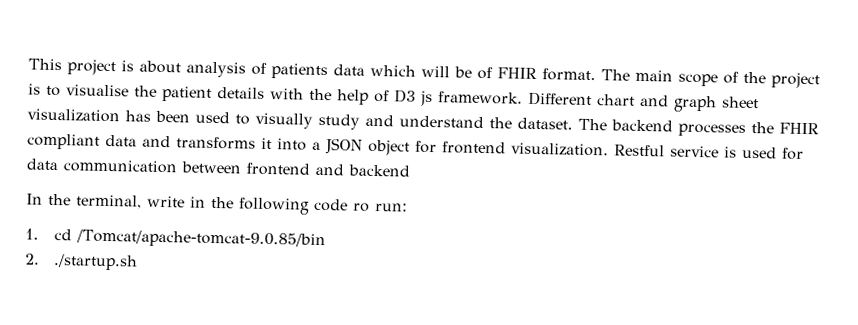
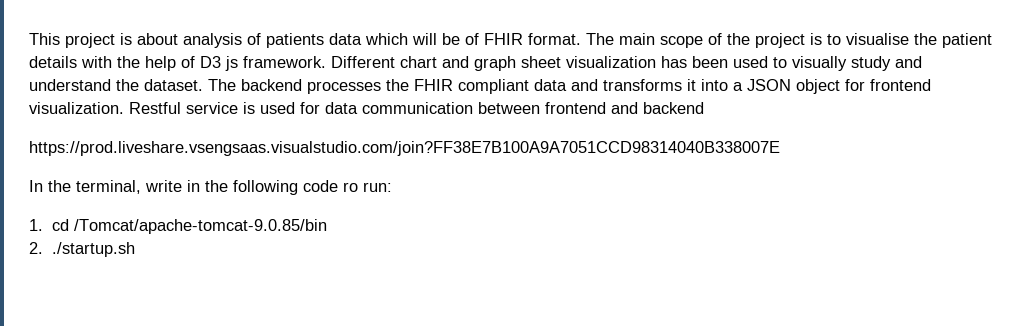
(410, 170) none -> [29,141,780,156] // https://prod.liveshare.vsengsaas.visualstudio.com/join?FF38E7B100A9A7051CCD98314040B338007E

